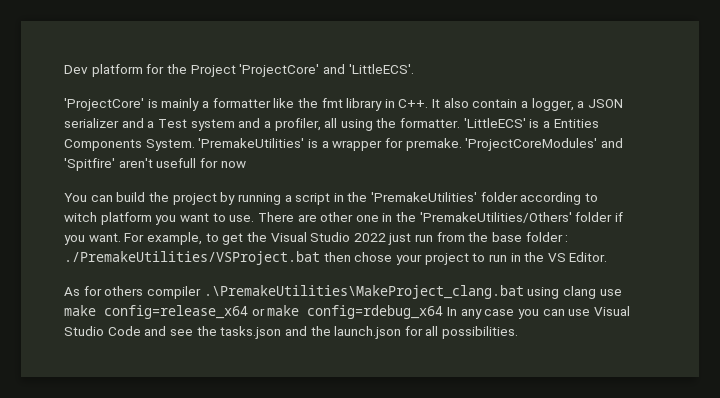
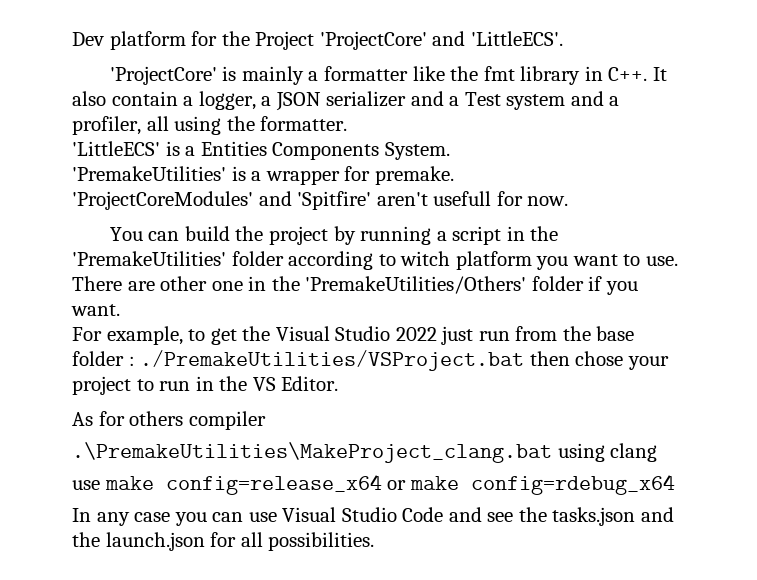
(461, 123) none -> (348, 123) //
(195, 145) none -> (450, 151) //
(462, 144) none -> (454, 175) //
[220,161,246,168] now -> [527,196,569,206] now.
(121, 237) none -> (120, 310) //
(201, 292) none -> (266, 420) //
(596, 292) none -> (658, 452) //
(444, 312) none -> (675, 484) //

